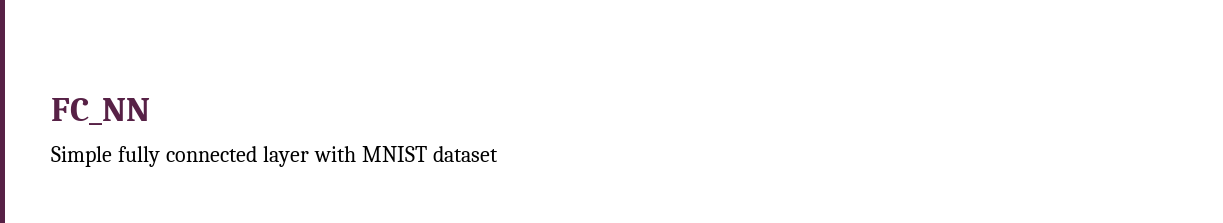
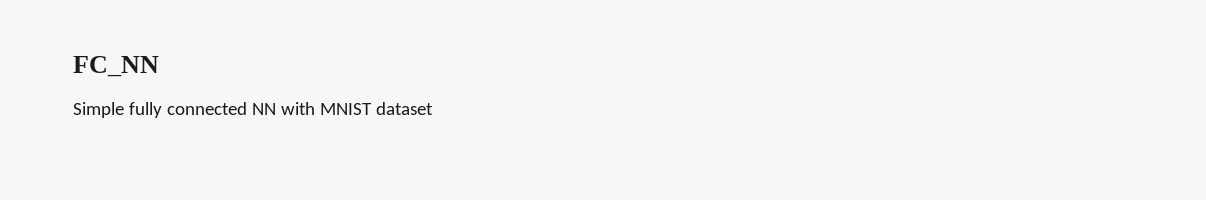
[262,146,309,167] layer -> [251,103,276,115] NN

